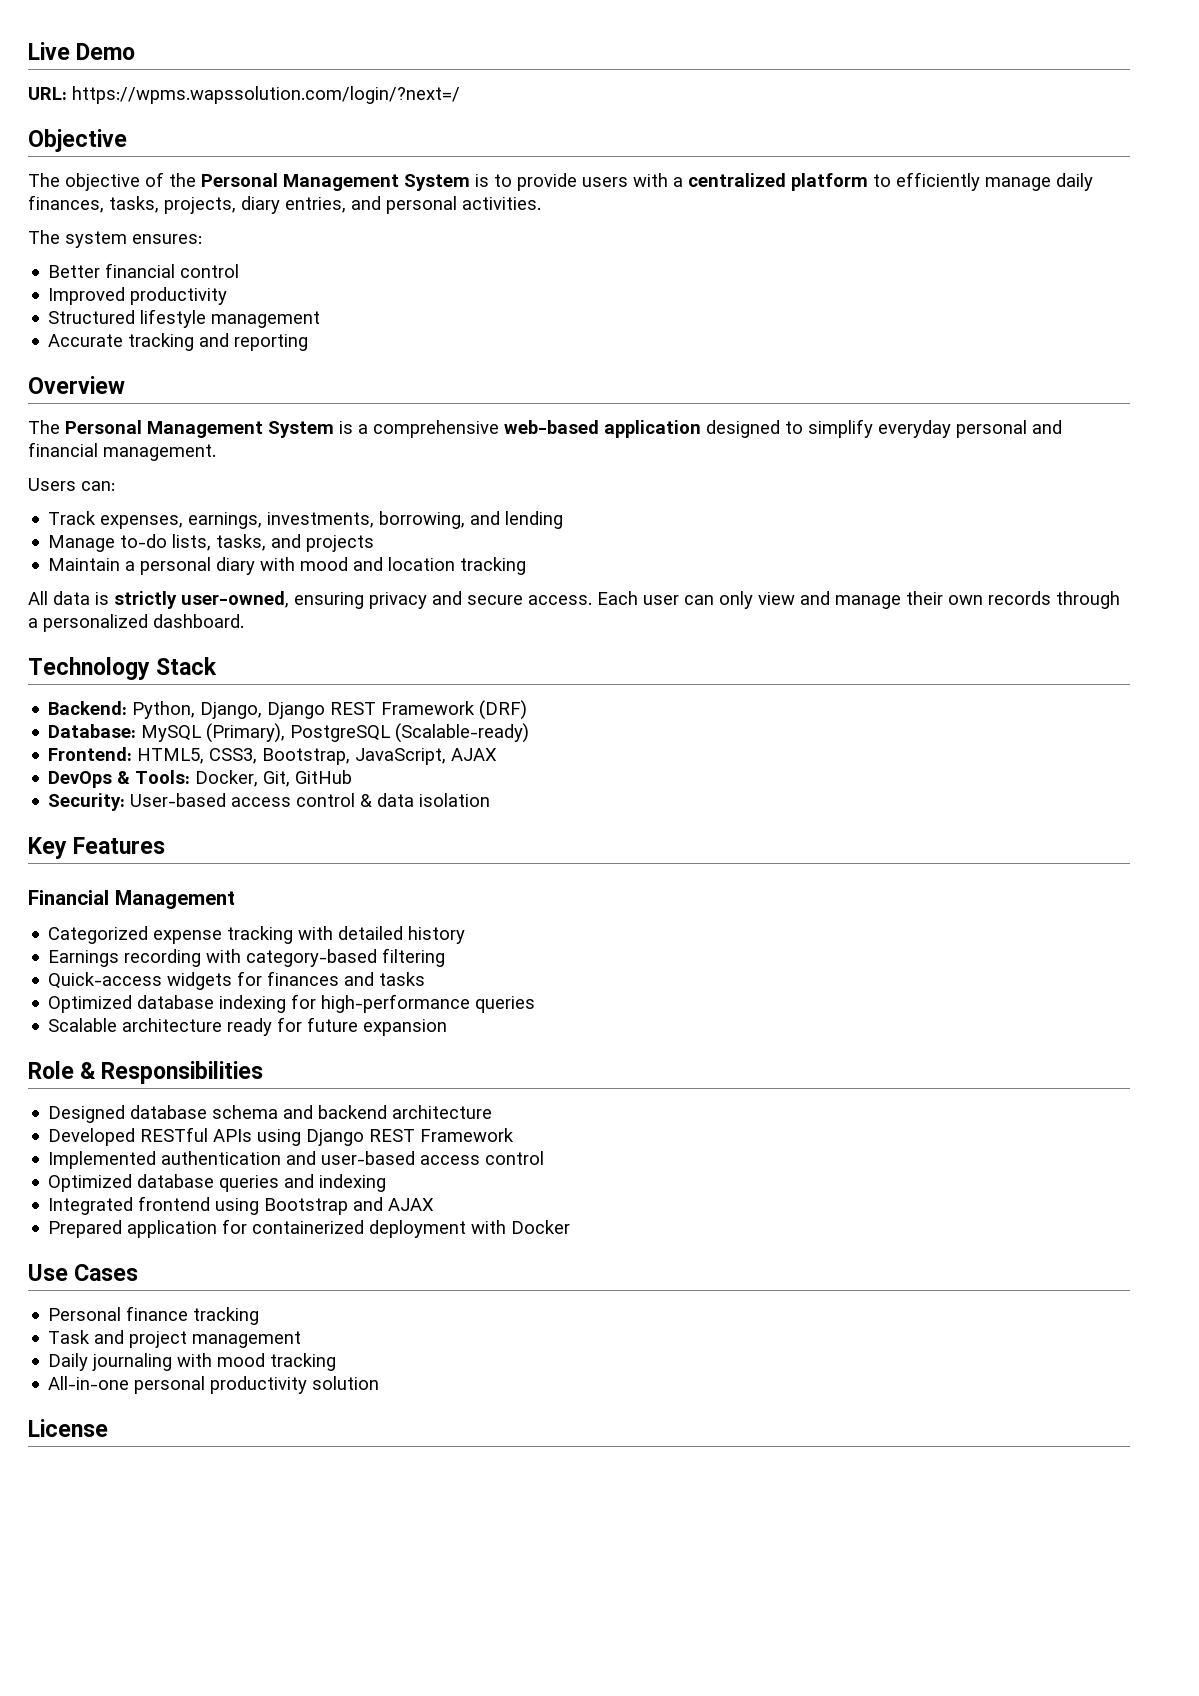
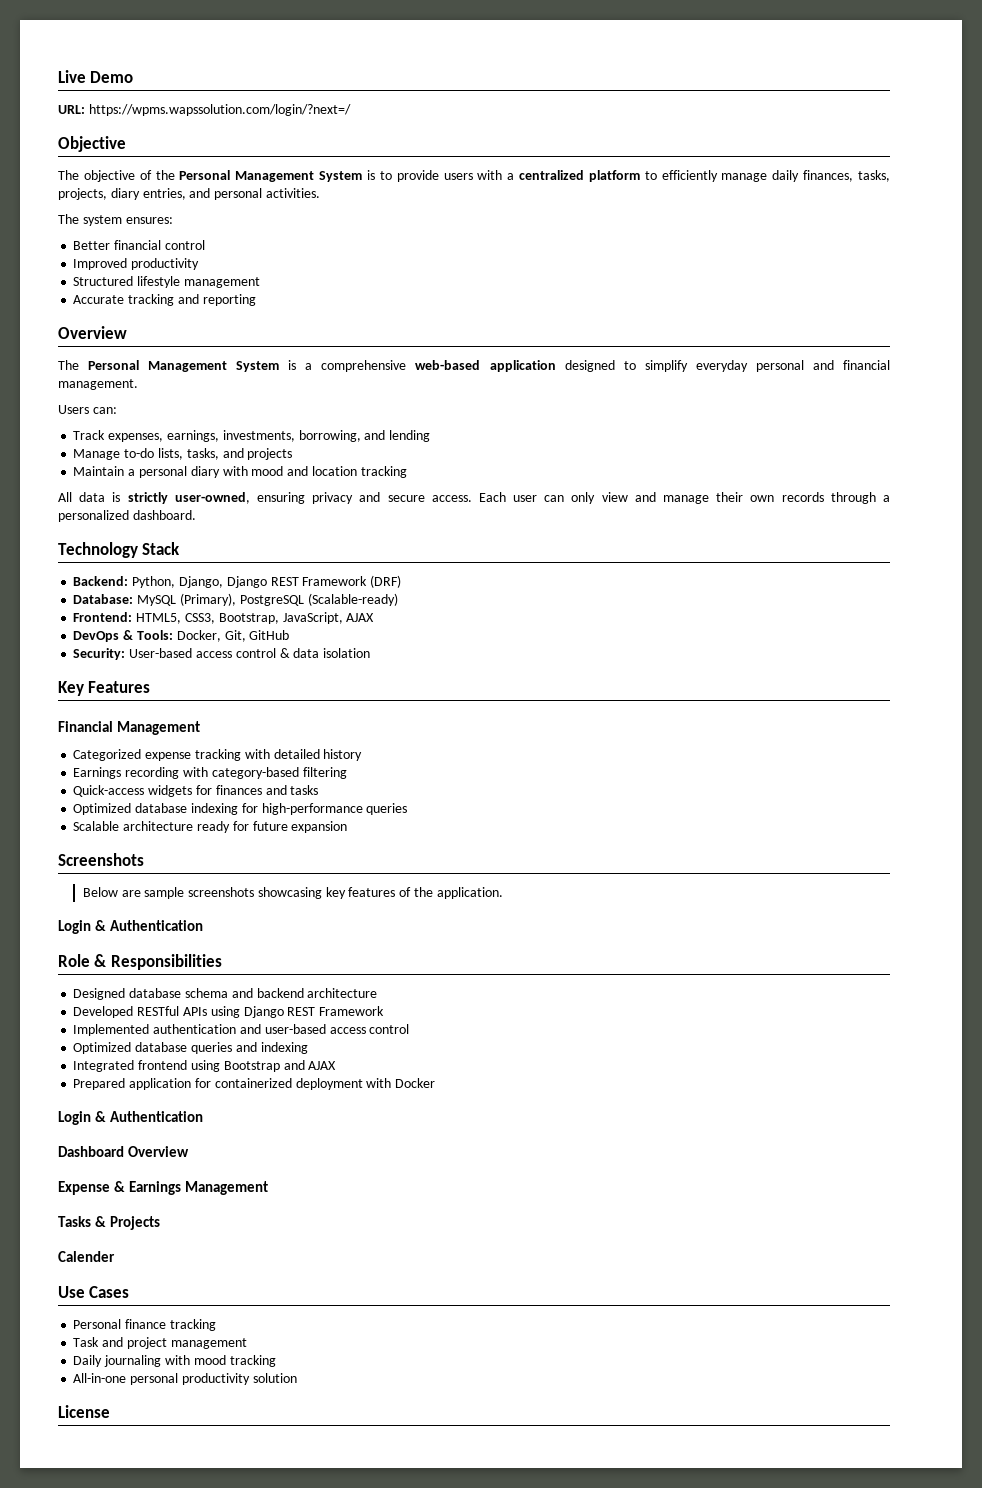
(448, 1027) none -> [58,853,144,866] [82,887,503,899] [58,920,204,934] // Screenshots // Below are sample screenshots showcasing key features of the application. // Login & Authentication
(571, 1227) none -> [58,1111,204,1125] [58,1146,190,1157] [58,1181,269,1195] [58,1216,161,1230] [58,1251,115,1262] // Login & Authentication // Dashboard Overview // Expense & Earnings Management // Tasks & Projects // Calender

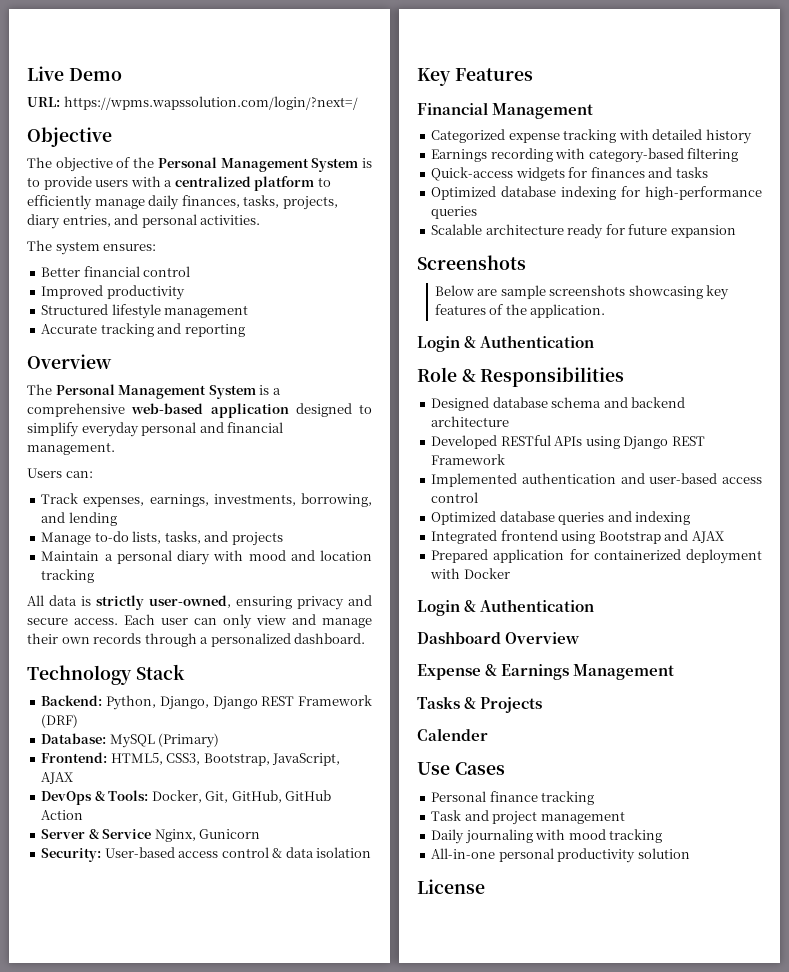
[179,593,398,606] (Primary), PostgreSQL (Scalable-ready) -> [158,733,220,748] (Primary)
(246, 636) none -> [231,790,282,803] GitHub,
(290, 635) none -> [41,810,84,820] [41,829,261,842] Action // Server & Service Nginx, Gunicorn

